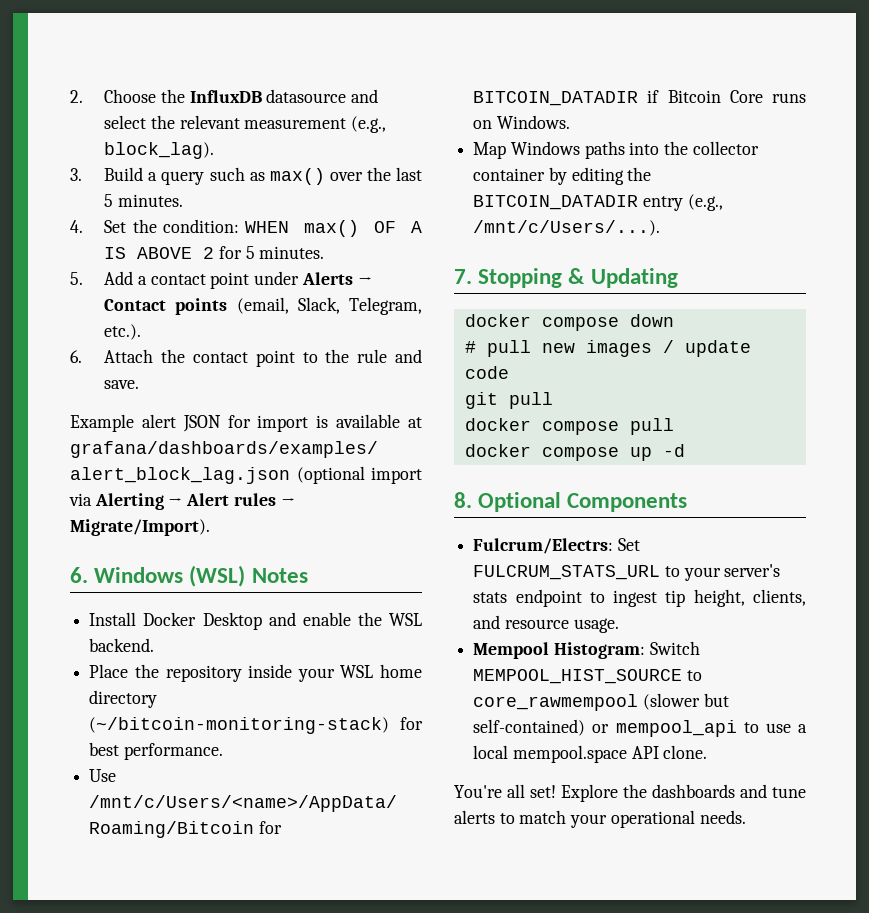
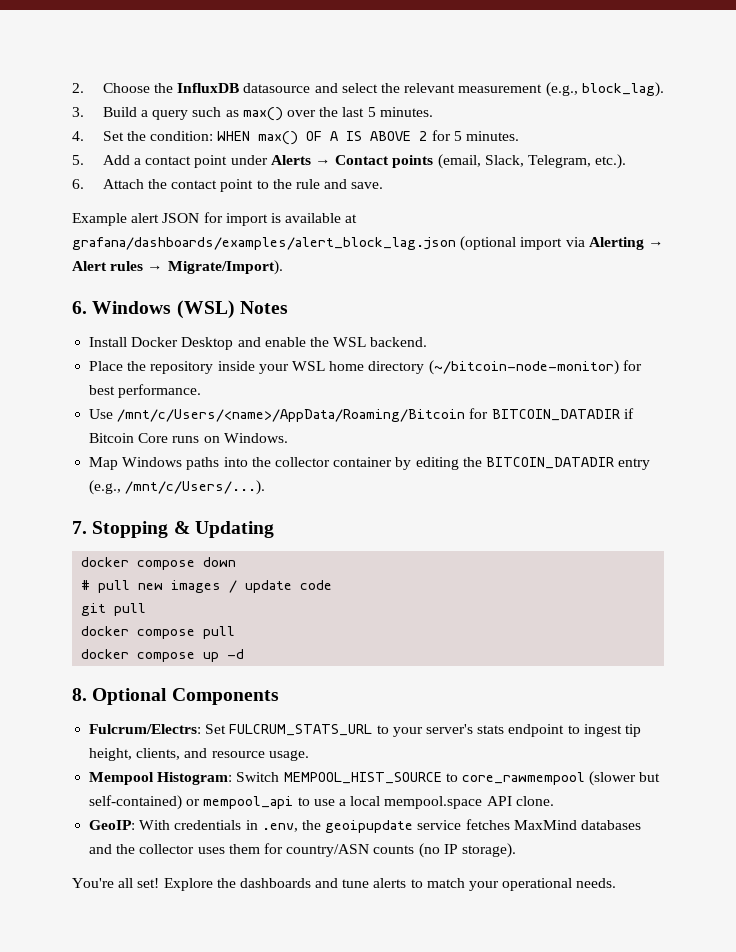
[89,717,390,734] (~/bitcoin-monitoring-stack) -> [428,360,619,375] (~/bitcoin-node-monitor)
(708, 752) none -> [89,819,641,833] [89,843,516,858] // GeoIP: With credentials in .env, the geoipupdate service fetches MaxMind databases and the collector uses them for country/ASN counts (no IP storage).

